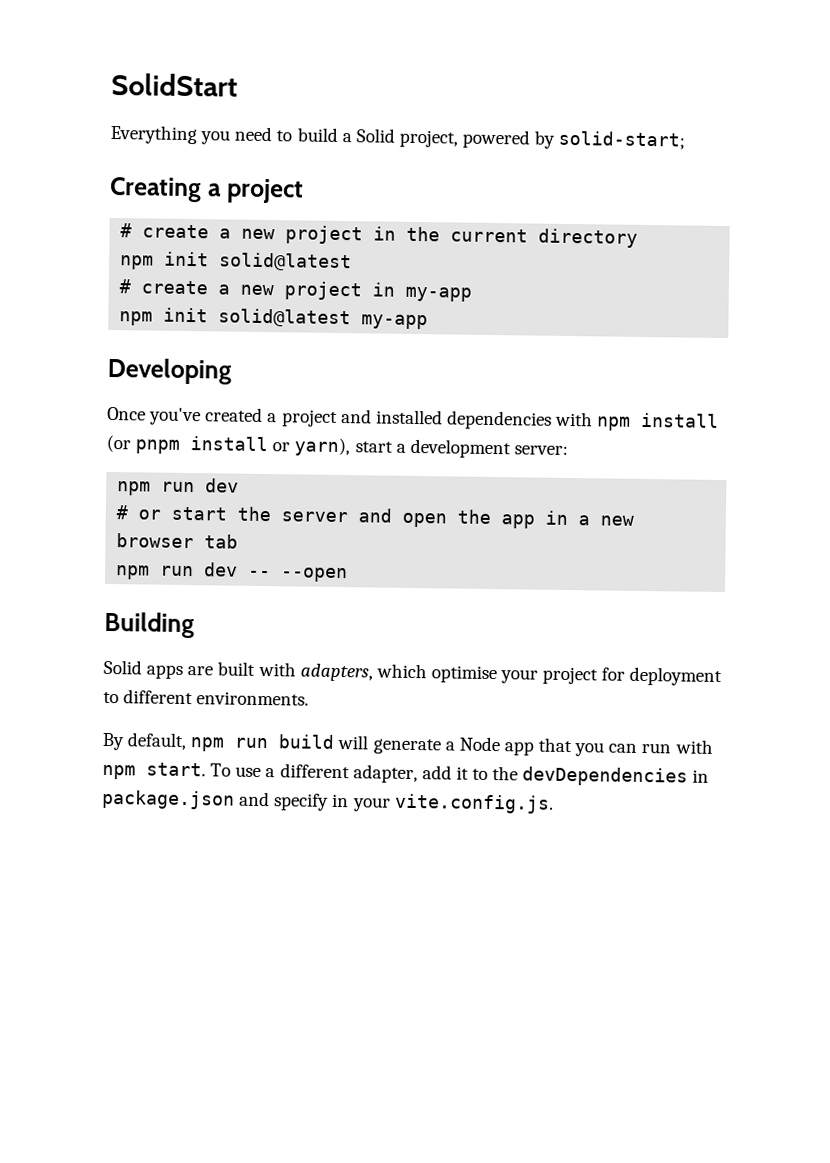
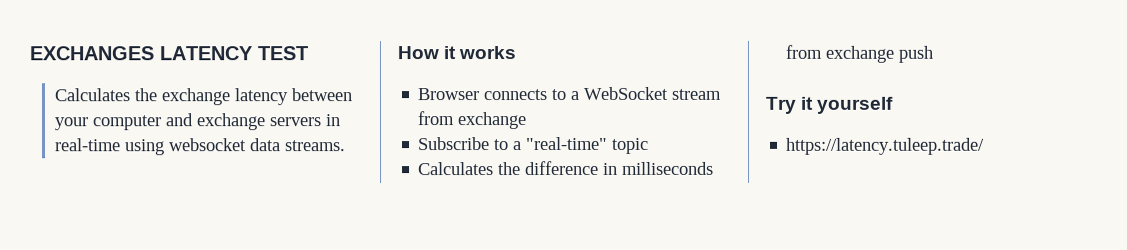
[111,72,238,97] [110,124,686,150] [109,176,304,204] [120,223,639,248] [120,251,353,272] [119,279,473,302] [119,307,429,330] [107,357,232,385] [107,406,720,431] [106,434,568,459] [117,478,240,496] [116,505,635,529] [116,533,239,549] [116,562,349,583] [104,611,195,639] [103,659,723,687] [103,689,310,706] [102,732,713,757] [102,762,710,787] [102,789,554,814] SolidStart // Everything you need to build a Solid project, powered by solid-start; // Creating a project // # create a new project in the current directory // npm init solid@latest // # create a new project in my-app // npm init solid@latest my-app // Developing // Once you've created a project and installed dependencies with npm install (or pnpm install or yarn), start a development server: // npm run dev // # or start the server and open the app in a new browser tab // npm run dev -- --open // Building // Solid apps are built with adapters, which optimise your project for deployment to different environments. // By default, npm run build will generate a Node app that you can run with npm start. To use a different adapter, add it to the devDependencies in package.json and specify in your vite.config.js. -> [29,46,308,61] [54,88,353,106] [54,113,342,131] [55,138,347,156] [397,46,517,60] [417,86,722,101] [417,111,528,130] [418,136,650,154] [418,160,715,176] [785,44,934,63] [765,96,894,114] [786,137,986,155] EXCHANGES LATENCY TEST // Calculates the exchange latency between your computer and exchange servers in real-time using websocket data streams. // How it works // Browser connects to a WebSocket stream from exchange // Subscribe to a "real-time" topic // Calculates the difference in milliseconds from exchange push // Try it yourself // https://latency.tuleep.trade/

